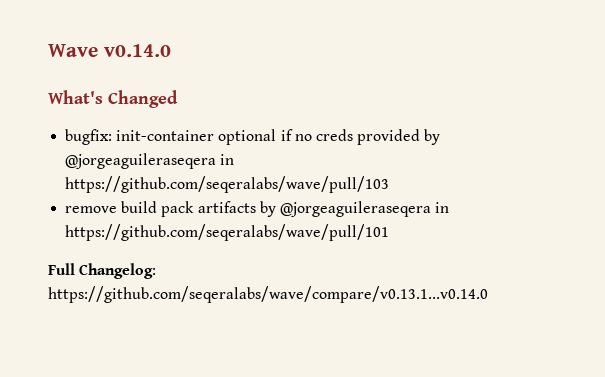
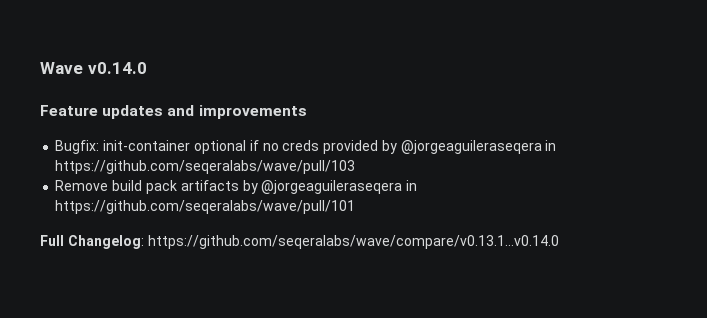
[48,90,178,108] [65,129,113,145] What's Changed // bugfix: -> [40,105,307,119] [55,140,100,154] Feature updates and improvements // Bugfix:
[65,206,118,213] remove -> [55,180,109,191] Remove

